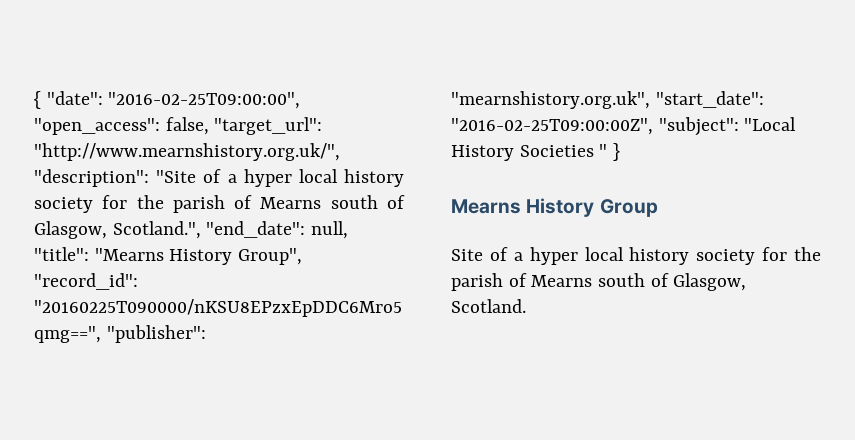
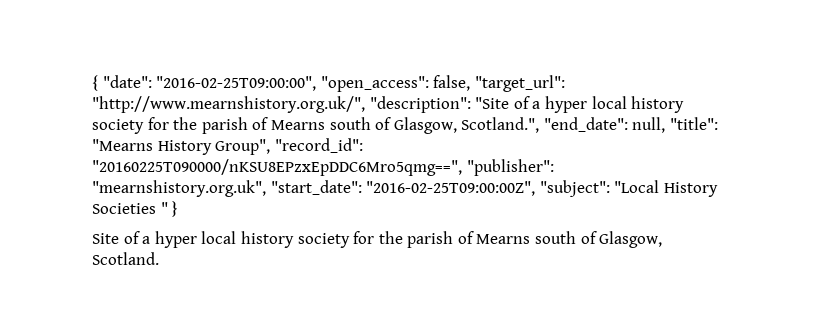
[451,198,658,217] // Mearns History Group -> (179, 209) none

